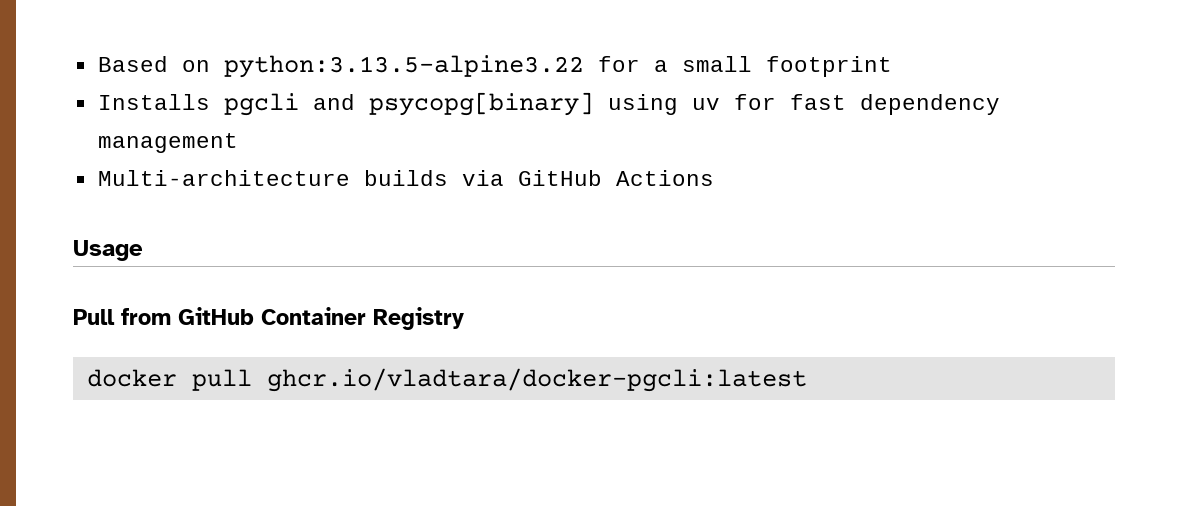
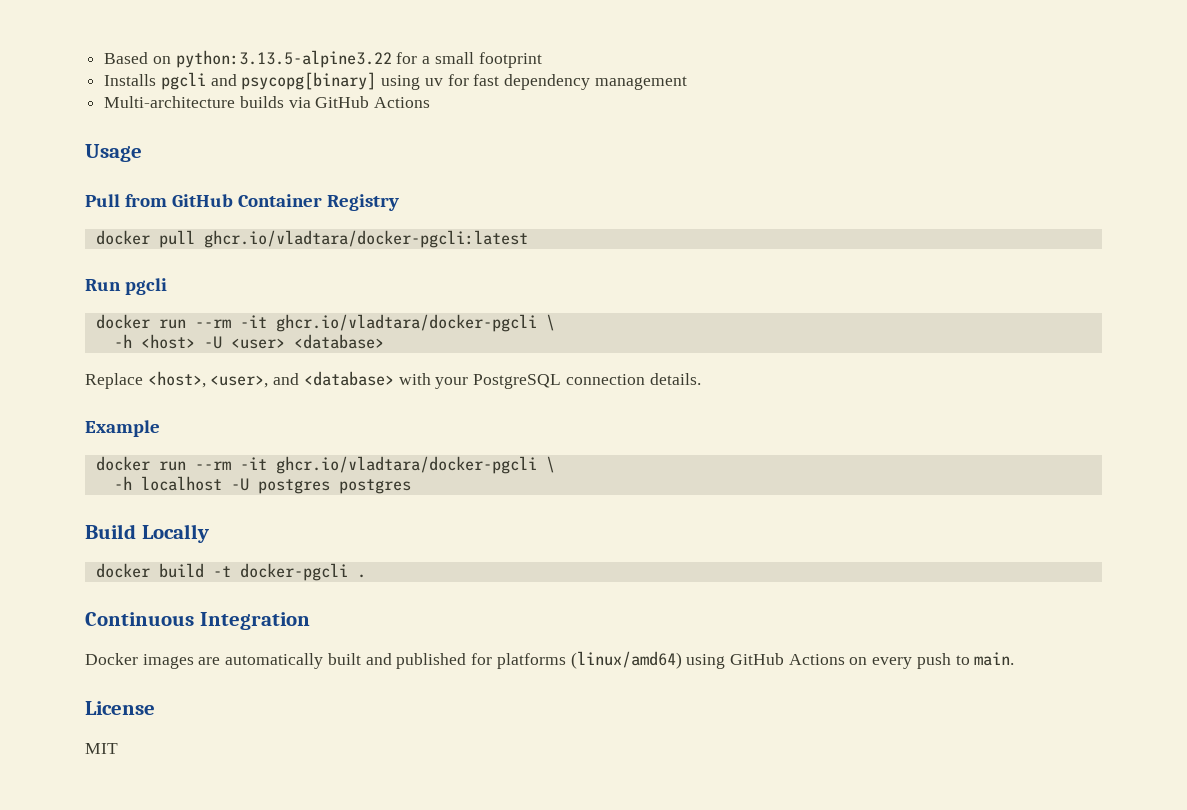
(807, 380) none -> [85,278,167,295] [95,314,555,332] [113,334,384,349] [85,371,701,389] [85,420,160,437] [95,456,555,474] [113,476,411,494] [85,524,209,543] [95,563,366,581] [85,612,310,630] [85,651,1015,669] [85,701,155,715] [85,743,118,754] // Run pgcli // docker run --rm -it ghcr.io/vladtara/docker-pgcli \ // -h <host> -U <user> <database> // Replace <host>, <user>, and <database> with your PostgreSQL connection details. // Example // docker run --rm -it ghcr.io/vladtara/docker-pgcli \ // -h localhost -U postgres postgres // Build Locally // docker build -t docker-pgcli . // Continuous Integration // Docker images are automatically built and published for platforms (linux/amd64) using GitHub Actions on every push to main. // License // MIT

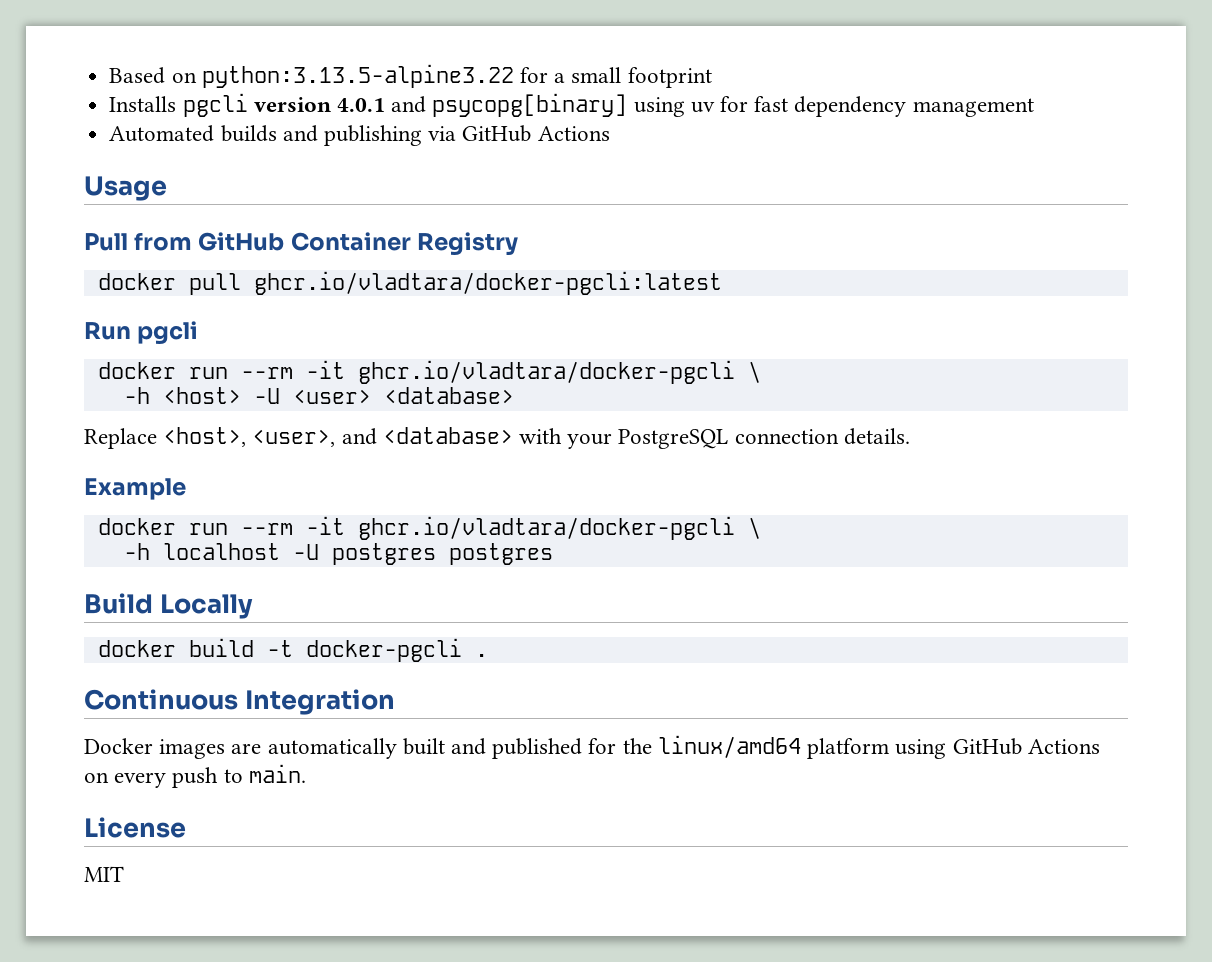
(206, 81) none -> [253,97,385,112] version 4.0.1
[104,96,284,108] Multi-architecture builds -> [109,125,422,146] Automated builds and publishing
[496,651,682,669] platforms (linux/amd64) -> [622,735,890,759] the linux/amd64 platform

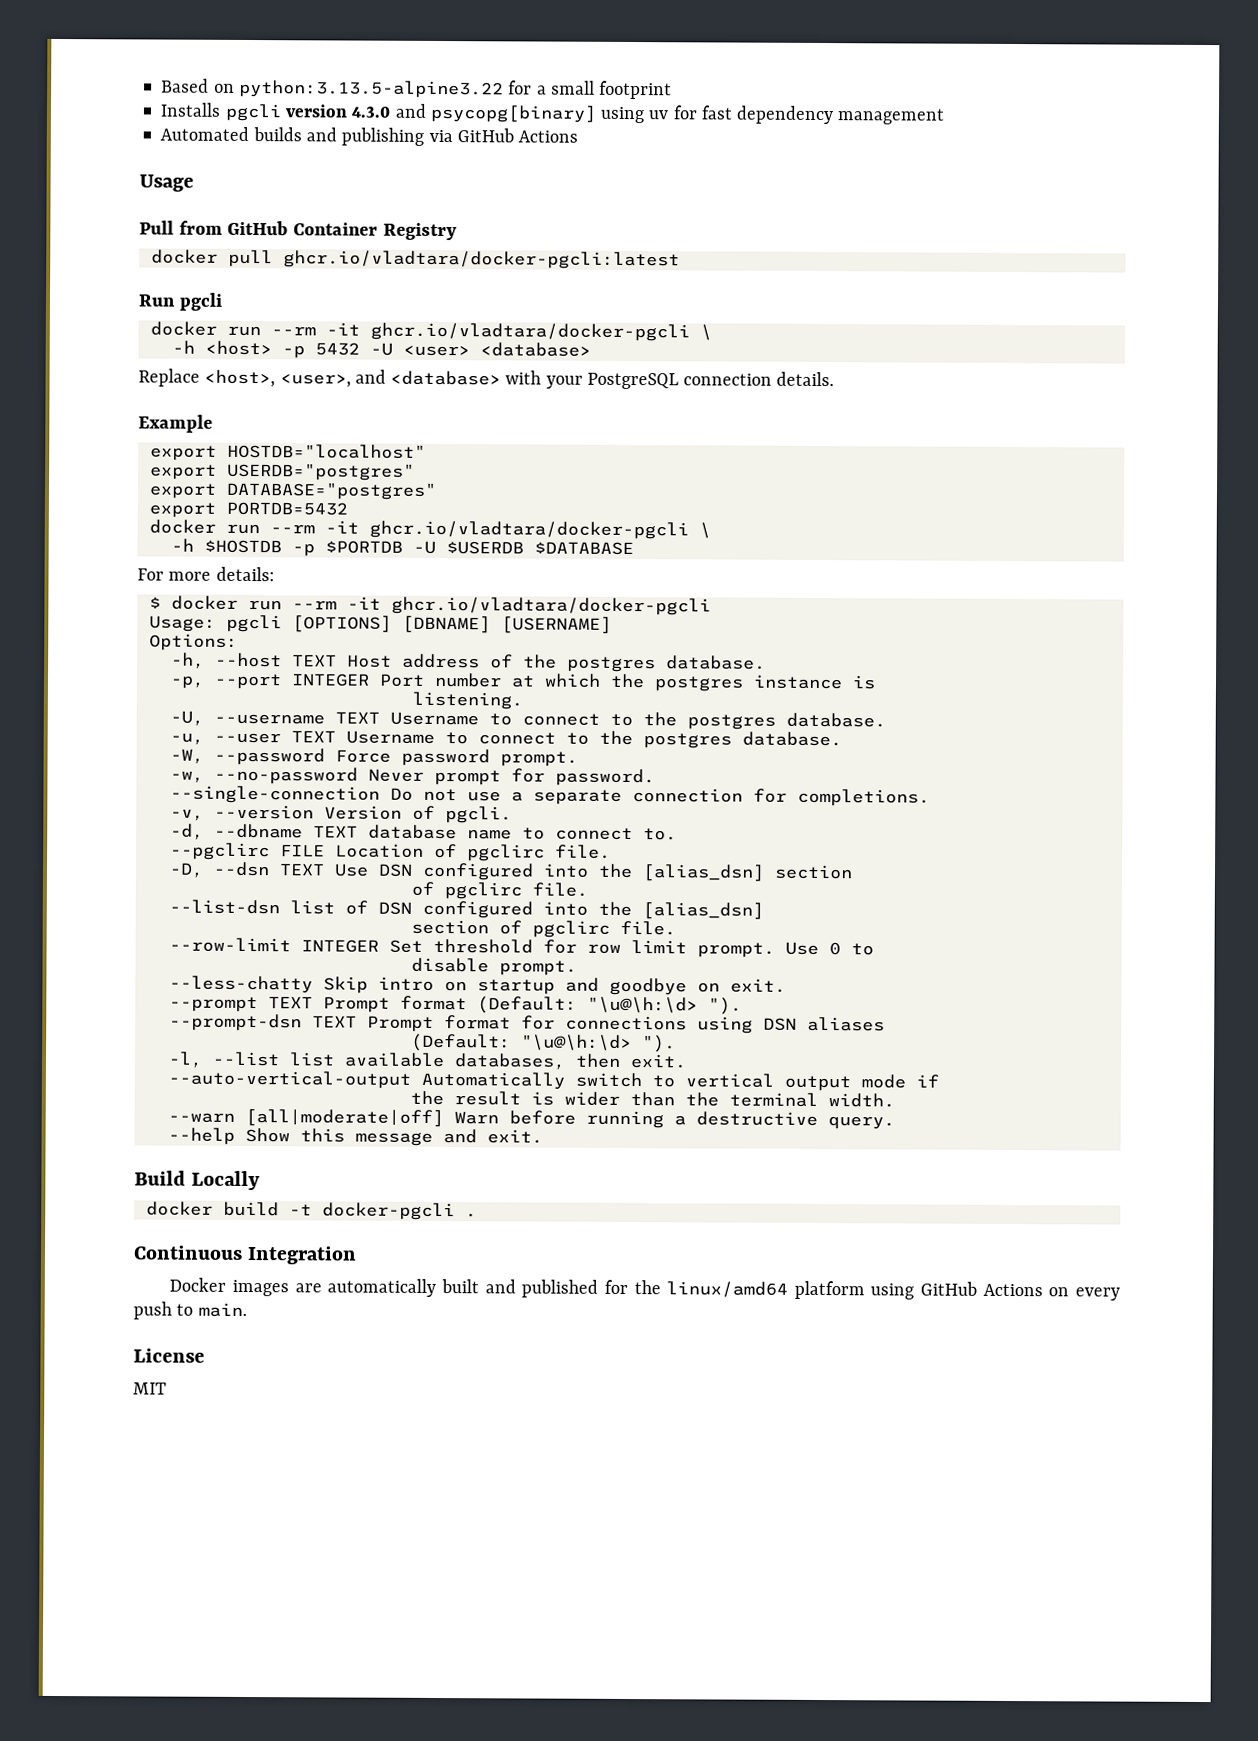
[336,98,385,112] 4.0.1 -> [351,106,391,118] 4.3.0
(241, 395) none -> [281,342,360,359] -p 5432
[97,516,761,540] [123,543,553,565] // docker run --rm -it ghcr.io/vladtara/docker-pgcli \ // -h localhost -U postgres postgres -> [149,443,426,461] [149,462,415,481] [148,481,437,500] [148,501,348,518] [148,519,711,540] [170,538,634,557] [137,566,275,582] [148,595,711,616] [148,614,612,634] [148,633,238,651] [170,652,766,673] [169,672,876,692] [411,691,523,710] [169,710,886,730] [169,730,842,749] [169,747,578,767] [169,766,655,787] [169,785,930,807] [169,804,512,824] [169,823,677,841] [169,842,611,862] [168,861,853,882] [410,881,588,900] [168,899,764,920] [410,919,676,938] [168,937,874,958] [410,957,577,976] [168,975,786,996] [168,995,742,1015] [168,1013,885,1034] [410,1033,676,1053] [167,1051,687,1070] [167,1070,939,1092] [409,1090,895,1108] [167,1108,895,1130] [167,1127,543,1146] // export HOSTDB="localhost" // export USERDB="postgres" // export DATABASE="postgres" // export PORTDB=5432 // docker run --rm -it ghcr.io/vladtara/docker-pgcli \ // -h $HOSTDB -p $PORTDB -U $USERDB $DATABASE // For more details: // $ docker run --rm -it ghcr.io/vladtara/docker-pgcli // Usage: pgcli [OPTIONS] [DBNAME] [USERNAME] // Options: // -h, --host TEXT Host address of the postgres database. // -p, --port INTEGER Port number at which the postgres instance is // listening. // -U, --username TEXT Username to connect to the postgres database. // -u, --user TEXT Username to connect to the postgres database. // -W, --password Force password prompt. // -w, --no-password Never prompt for password. // --single-connection Do not use a separate connection for completions. // -v, --version Version of pgcli. // -d, --dbname TEXT database name to connect to. // --pgclirc FILE Location of pgclirc file. // -D, --dsn TEXT Use DSN configured into the [alias_dsn] section // of pgclirc file. // --list-dsn list of DSN configured into the [alias_dsn] // section of pgclirc file. // --row-limit INTEGER Set threshold for row limit prompt. Use 0 to // disable prompt. // --less-chatty Skip intro on startup and goodbye on exit. // --prompt TEXT Prompt format (Default: "\u@\h:\d> "). // --prompt-dsn TEXT Prompt format for connections using DSN aliases // (Default: "\u@\h:\d> "). // -l, --list list available databases, then exit. // --auto-vertical-output Automatically switch to vertical output mode if // the result is wider than the terminal width. // --warn [all|moderate|off] Warn before running a destructive query. // --help Show this message and exit.

